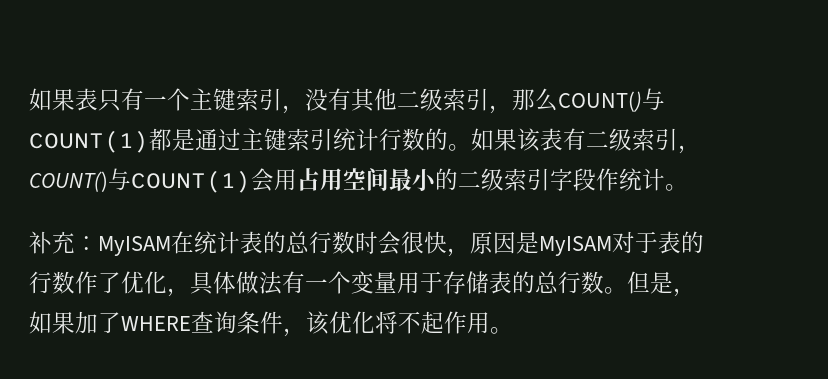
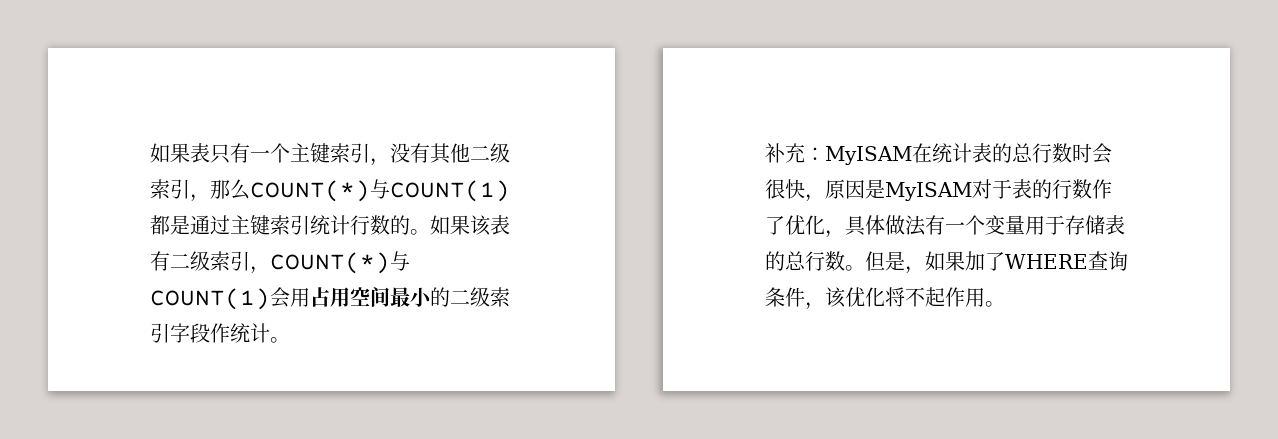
[558,91,642,112] COUNT() -> [250,180,370,202] COUNT(*)
[29,171,108,192] COUNT() -> [270,252,390,274] COUNT(*)

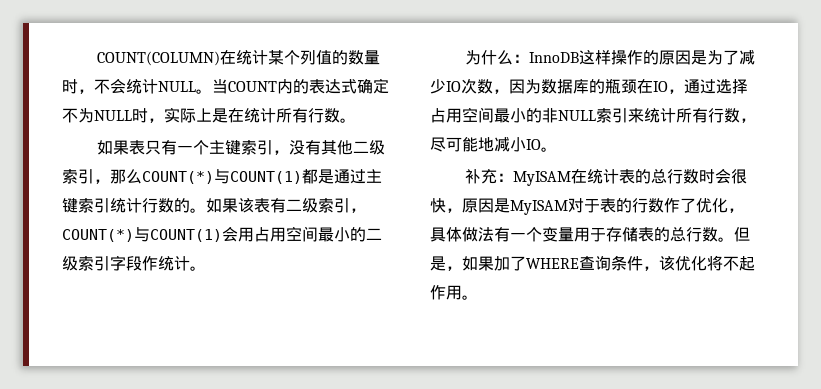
(150, 153) none -> [97,50,381,66] [62,78,389,94] [62,107,356,123] COUNT(COLUMN)在统计某个列值的数量时，不会统计NULL。当COUNT内的表达式确定不为NULL时，实际上是在统计所有行数。 //
(290, 340) none -> [465,50,756,65] [430,78,748,94] [430,107,756,123] [430,137,557,152] // 为什么：InnoDB这样操作的原因是为了减少IO次数，因为数据库的瓶颈在IO，通过选择占用空间最小的非NULL索引来统计所有行数，尽可能地减小IO。

